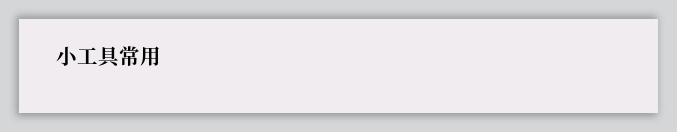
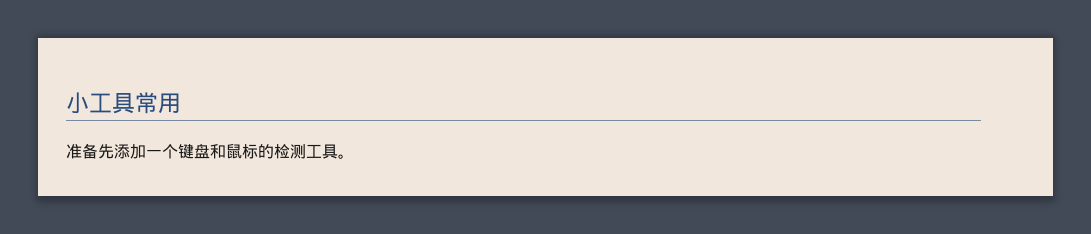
(161, 56) none -> [66,143,354,159] // 准备先添加一个键盘和鼠标的检测工具。

